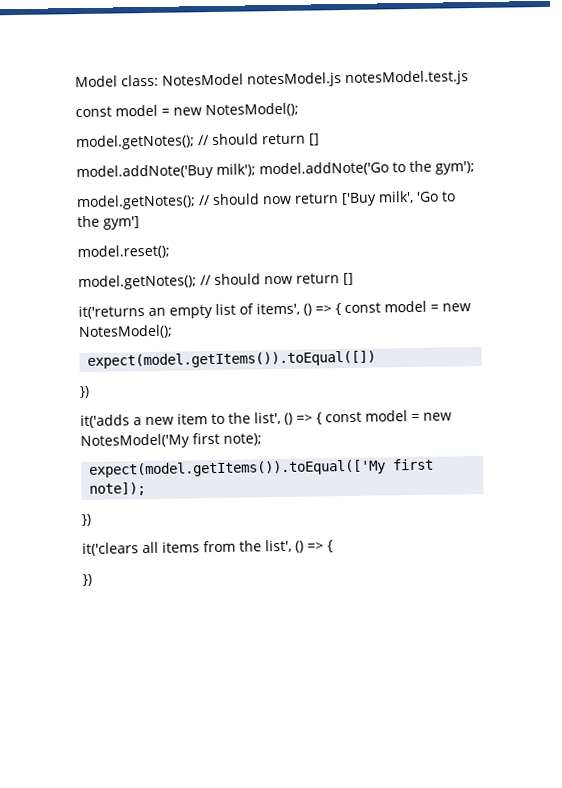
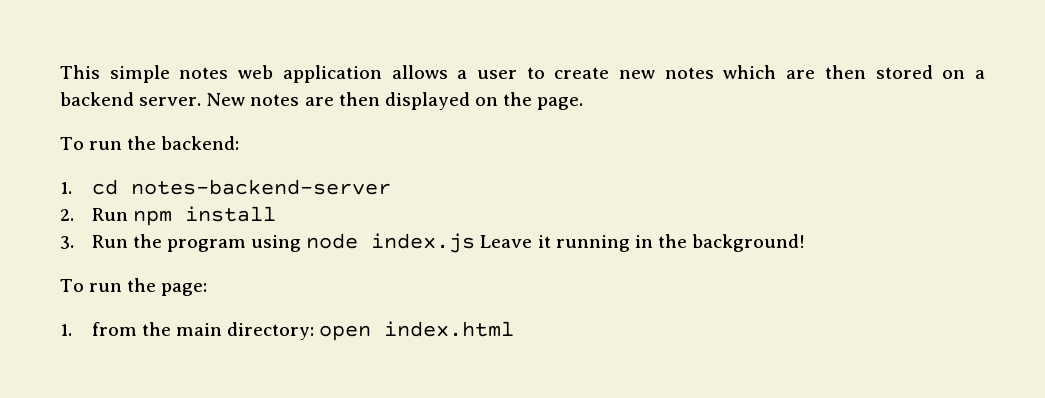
[75,70,469,88] [75,102,299,118] [76,133,320,151] [76,160,475,181] [76,190,456,211] [77,215,140,230] [77,244,170,260] [78,272,354,291] [78,300,471,320] [78,324,173,340] [87,350,377,369] [79,385,90,399] [80,410,452,429] [80,432,262,450] [89,458,435,478] [89,482,147,496] [81,513,91,527] [82,539,333,557] [82,573,92,587] Model class: NotesModel notesModel.js notesModel.test.js // const model = new NotesModel(); // model.getNotes(); // should return [] // model.addNote('Buy milk'); model.addNote('Go to the gym'); // model.getNotes(); // should now return ['Buy milk', 'Go to the gym'] // model.reset(); // model.getNotes(); // should now return [] // it('returns an empty list of items', () => { const model = new NotesModel(); // expect(model.getItems()).toEqual([]) // }) // it('adds a new item to the list', () => { const model = new NotesModel('My first note); // expect(model.getItems()).toEqual(['My first note]); // }) // it('clears all items from the list', () => { // }) -> [60,65,986,83] [60,92,584,110] [60,136,240,150] [60,179,391,195] [60,206,276,226] [60,233,806,253] [60,278,208,296] [60,321,515,341] This simple notes web application allows a user to create new notes which are then stored on a backend server. New notes are then displayed on the page. // To run the backend: // 1. cd notes-backend-server // 2. Run npm install // 3. Run the program using node index.js Leave it running in the background! // To run the page: // 1. from the main directory: open index.html

